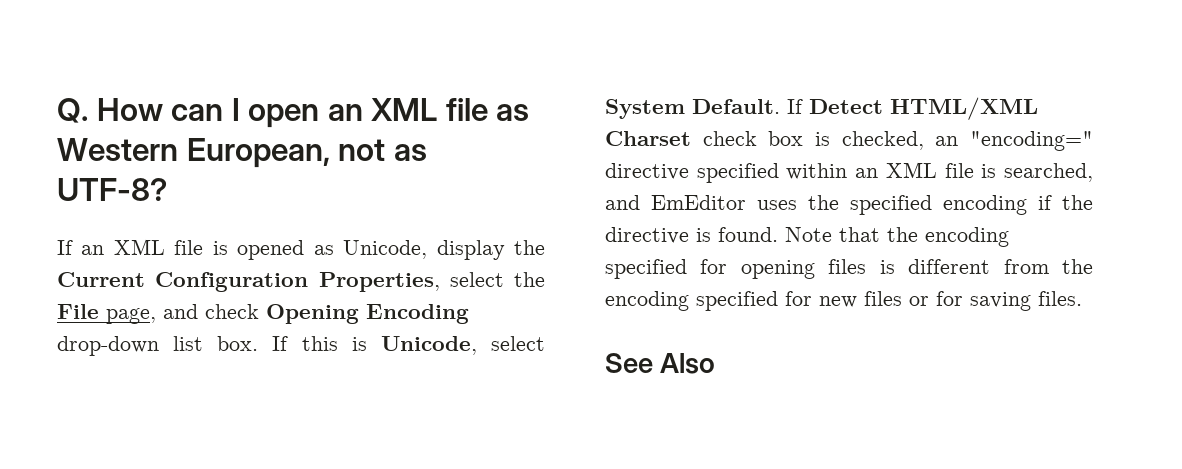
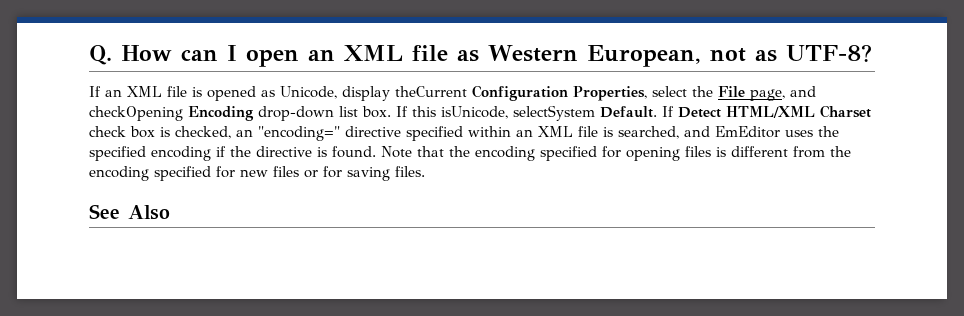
[514,240,545,255] [57,272,145,287] the Current -> [395,86,467,97] theCurrent
[205,304,359,324] check Opening -> [89,106,183,121] checkOpening
[351,336,545,355] [605,99,685,119] is Unicode, select System -> [441,105,595,121] isUnicode, selectSystem

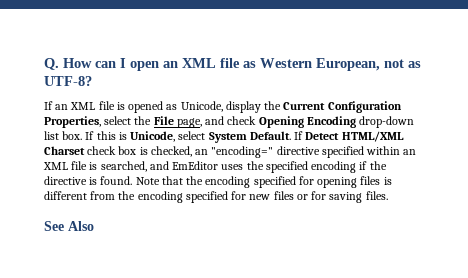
[395,86,467,97] theCurrent -> [264,101,326,110] the Current
[89,106,183,121] checkOpening -> [227,116,304,128] check Opening
[441,105,595,121] isUnicode, selectSystem -> [118,131,247,143] is Unicode, select System

